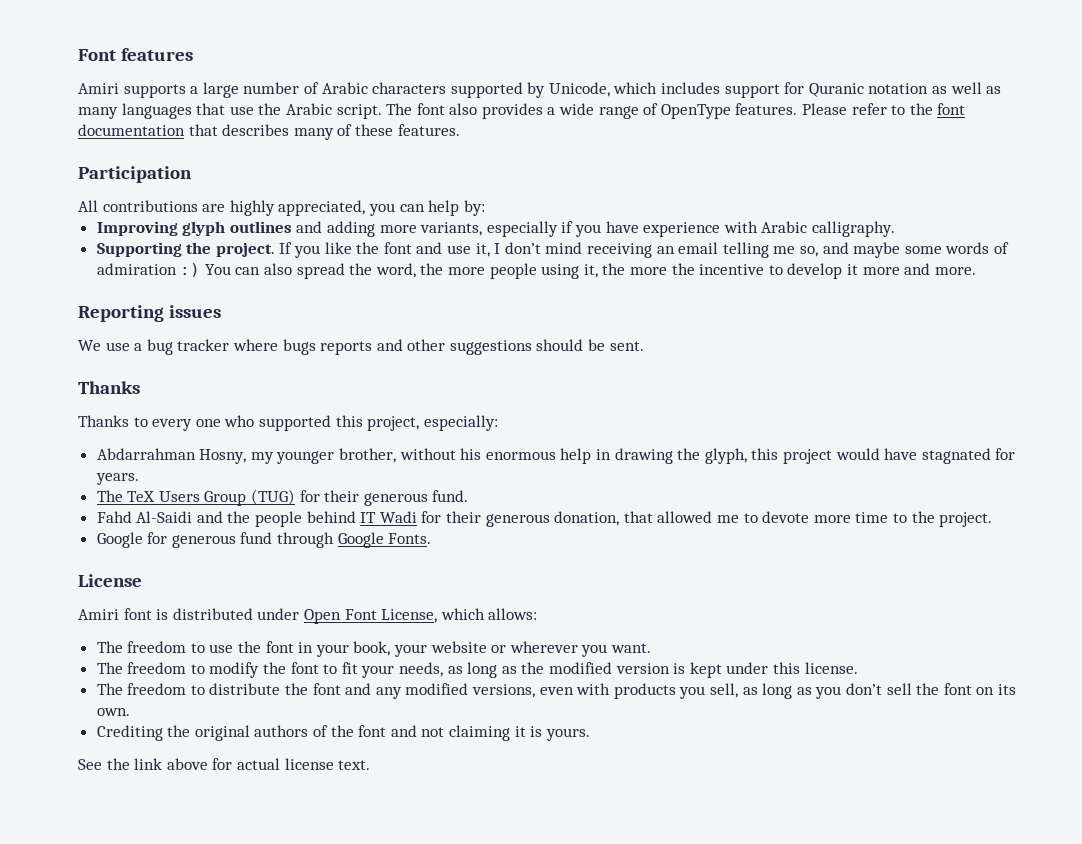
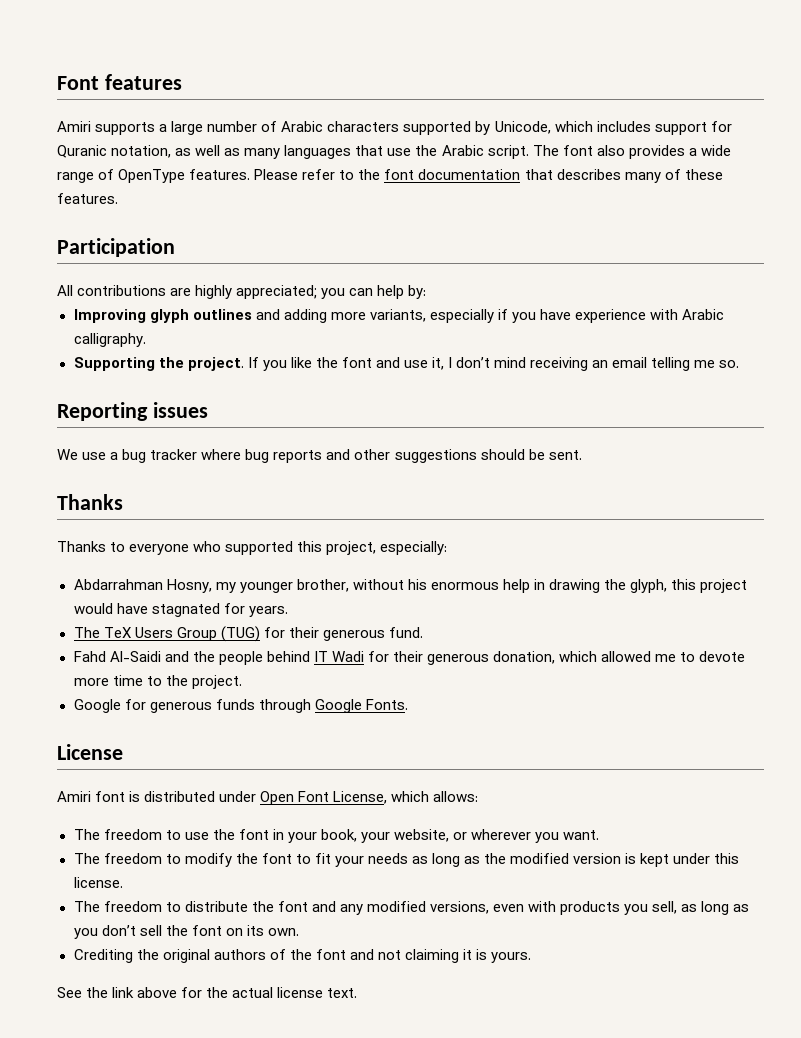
[868,83,929,94] notation -> [111,145,172,158] notation,
[278,200,366,216] appreciated, -> [236,285,318,299] appreciated;
[799,242,1009,258] [96,263,976,279] so, and maybe some words of admiration :) You can also spread the word, the more people using it, the more the incentive to develop it more and more. -> [719,360,740,368] so.
[282,339,316,355] bugs -> [245,449,270,463] bug
[152,419,221,431] every one -> [129,544,190,555] everyone
[623,511,653,523] that -> [559,651,598,662] which
[240,532,273,544] fund -> [215,699,255,710] funds
[430,641,487,653] website -> [394,829,450,842] website,
[399,662,444,677] needs, -> [367,853,408,864] needs
(233, 764) none -> [206,987,229,998] the

